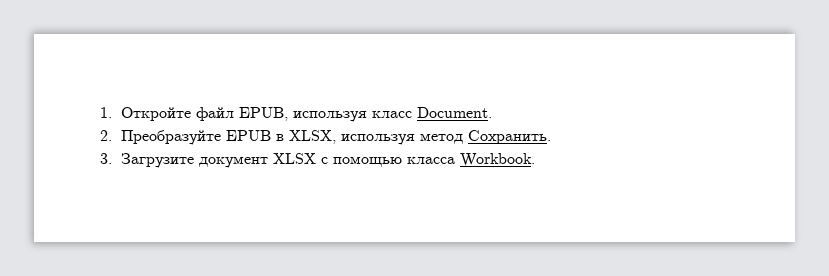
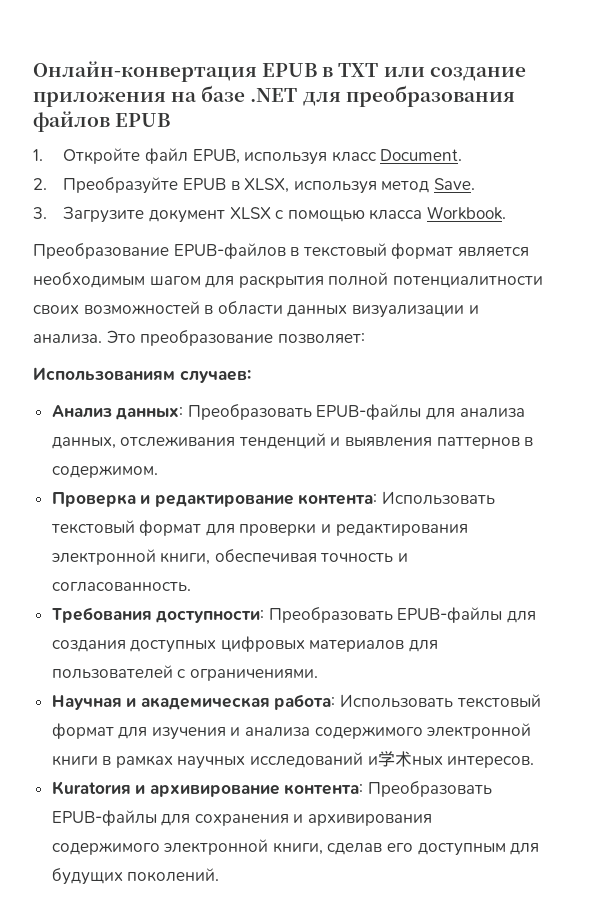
(100, 112) none -> [33,61,526,82] [33,85,515,107] [33,111,171,132] Онлайн-конвертация EPUB в TXT или создание приложения на базе .NET для преобразования файлов EPUB //
[468,130,552,144] Сохранить. -> [434,178,476,190] Save.
(536, 160) none -> [33,243,529,259] [33,272,543,288] [33,301,479,318] [33,330,365,346] [33,367,251,383] [51,404,525,420] [51,433,534,449] [51,465,158,478] [51,491,496,507] [50,520,468,536] [51,549,409,565] [51,582,191,592] [51,607,537,623] [51,636,439,653] [51,665,318,681] [51,694,541,710] [51,723,532,740] [51,751,535,769] [51,781,493,797] [51,810,433,826] [51,839,540,856] [51,868,220,885] // Преобразование EPUB-файлов в текстовый формат является необходимым шагом для раскрытия полной потенциалитности своих возможностей в области данных визуализации и анализа. Это преобразование позволяет: // Использованиям случаев: // Анализ данных: Преобразовать EPUB-файлы для анализа данных, отслеживания тенденций и выявления паттернов в содержимом. // Проверка и редактирование контента: Использовать текстовый формат для проверки и редактирования электронной книги, обеспечивая точность и согласованность. // Требования доступности: Преобразовать EPUB-файлы для создания доступных цифровых материалов для пользователей с ограничениями. // Научная и академическая работа: Использовать текстовый формат для изучения и анализа содержимого электронной книги в рамках научных исследований и学术ных интересов. // Кuratorия и архивирование контента: Преобразовать EPUB-файлы для сохранения и архивирования содержимого электронной книги, сделав его доступным для будущих поколений.

